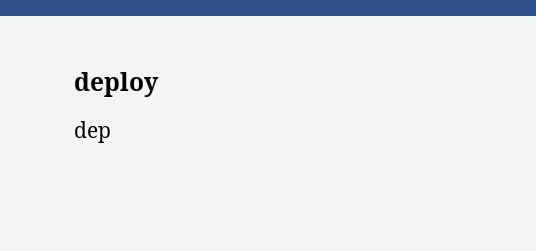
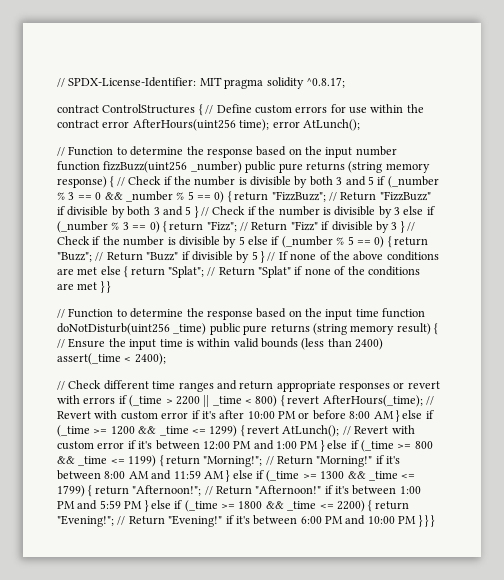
[74,72,159,97] [74,121,111,143] deploy // dep -> [57,77,345,89] [57,104,424,116] [57,119,360,131] [57,146,397,158] [57,161,430,173] [57,176,439,188] [57,191,431,203] [57,206,435,218] [57,221,415,233] [57,236,428,248] [57,251,439,263] [57,266,420,278] [57,281,112,293] [57,308,426,320] [57,323,438,335] [57,338,384,350] [57,353,166,365] [57,380,440,392] [57,395,434,407] [57,410,434,422] [57,425,415,437] [57,440,433,452] [57,455,401,467] [57,470,416,482] [57,485,421,497] [57,500,409,512] [57,515,436,527] // SPDX-License-Identifier: MIT pragma solidity ^0.8.17; // contract ControlStructures { // Define custom errors for use within the contract error AfterHours(uint256 time); error AtLunch(); // // Function to determine the response based on the input number function fizzBuzz(uint256 _number) public pure returns (string memory response) { // Check if the number is divisible by both 3 and 5 if (_number % 3 == 0 && _number % 5 == 0) { return "FizzBuzz"; // Return "FizzBuzz" if divisible by both 3 and 5 } // Check if the number is divisible by 3 else if (_number % 3 == 0) { return "Fizz"; // Return "Fizz" if divisible by 3 } // Check if the number is divisible by 5 else if (_number % 5 == 0) { return "Buzz"; // Return "Buzz" if divisible by 5 } // If none of the above conditions are met else { return "Splat"; // Return "Splat" if none of the conditions are met } } // // Function to determine the response based on the input time function doNotDisturb(uint256 _time) public pure returns (string memory result) { // Ensure the input time is within valid bounds (less than 2400) assert(_time < 2400); // // Check different time ranges and return appropriate responses or revert with errors if (_time > 2200 || _time < 800) { revert AfterHours(_time); // Revert with custom error if it's after 10:00 PM or before 8:00 AM } else if (_time >= 1200 && _time <= 1299) { revert AtLunch(); // Revert with custom error if it's between 12:00 PM and 1:00 PM } else if (_time >= 800 && _time <= 1199) { return "Morning!"; // Return "Morning!" if it's between 8:00 AM and 11:59 AM } else if (_time >= 1300 && _time <= 1799) { return "Afternoon!"; // Return "Afternoon!" if it's between 1:00 PM and 5:59 PM } else if (_time >= 1800 && _time <= 2200) { return "Evening!"; // Return "Evening!" if it's between 6:00 PM and 10:00 PM } } }

